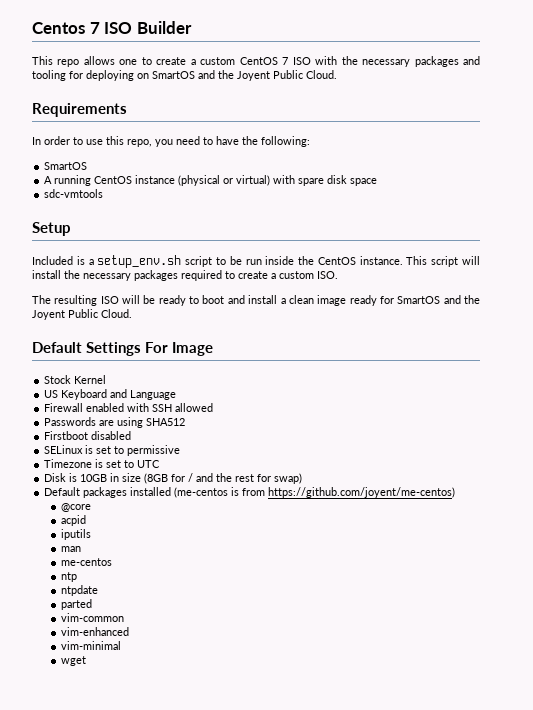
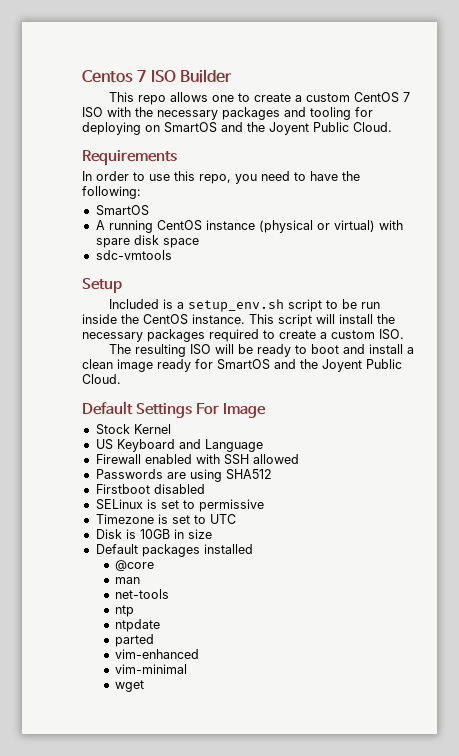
[144,473,303,484] (8GB for / and the rest for swap) -> (212, 534) none
[174,487,456,498] (me-centos is from https://github.com/joyent/me-centos) -> (253, 549) none
[61,515,87,526] [61,529,92,540] // acpid // iputils -> (155, 565) none
[61,558,113,566] me-centos -> [115,589,170,599] net-tools
[61,613,125,622] // vim-common -> (155, 640) none

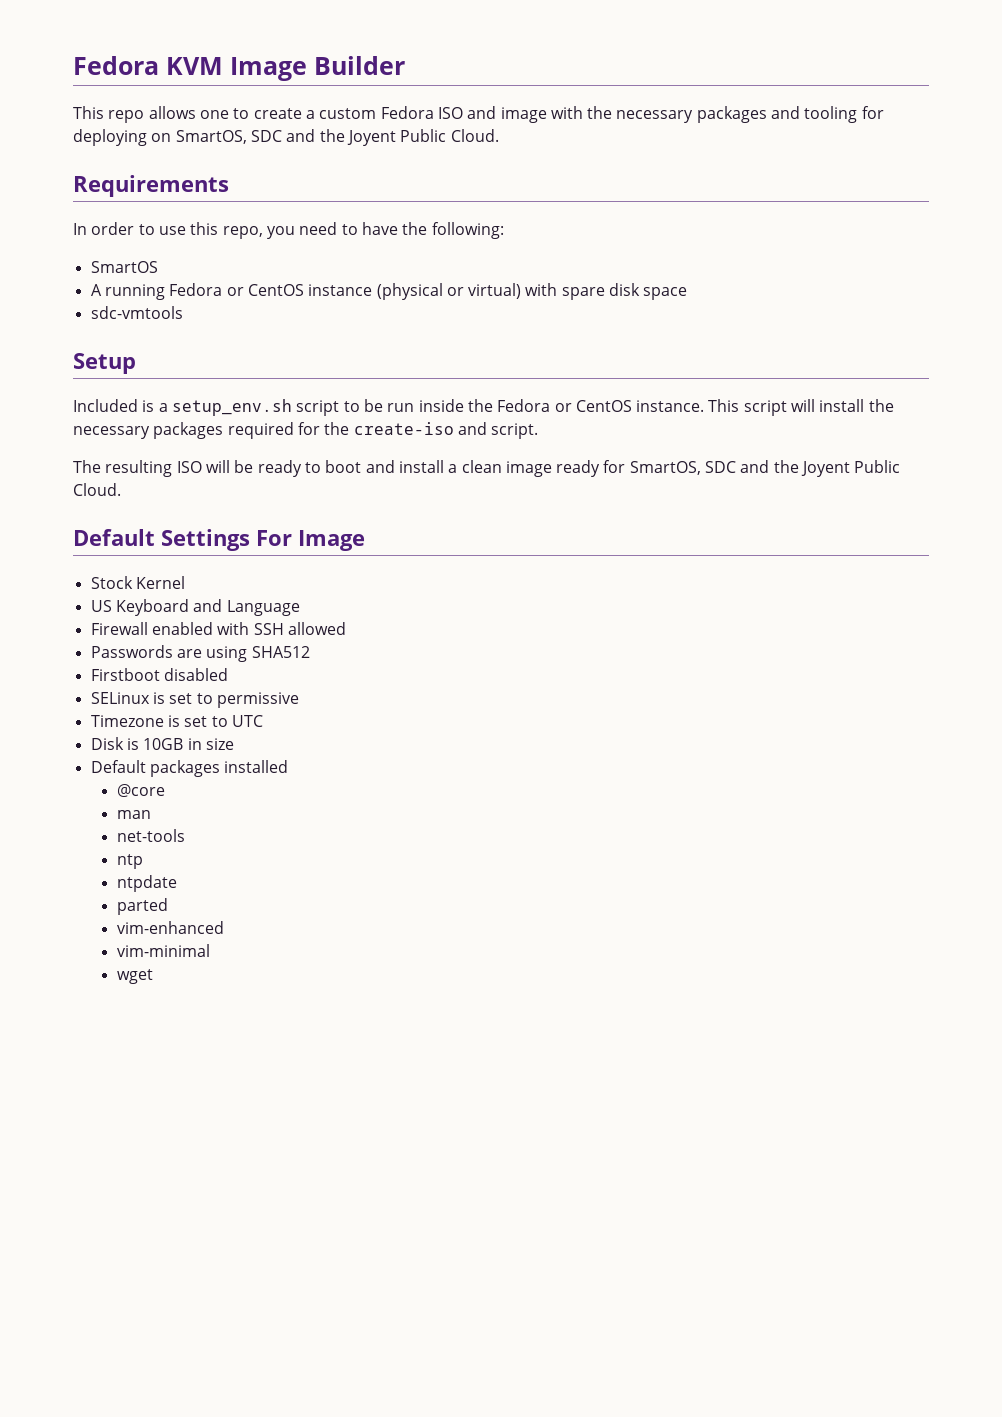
[82,70,176,83] Centos 7 ISO -> [73,56,307,81] Fedora KVM Image
[353,92,410,103] [82,107,103,118] CentOS 7 ISO -> [380,106,547,123] Fedora ISO and image
[164,122,217,133] SmartOS -> [175,130,282,144] SmartOS, SDC
(153, 226) none -> [169,283,244,296] Fedora or
(139, 319) none -> [497,399,572,412] Fedora or
[263,329,404,340] to create a custom ISO. -> [297,422,539,439] for the create-iso and script.
[217,359,270,370] SmartOS -> [629,461,737,475] SmartOS, SDC

